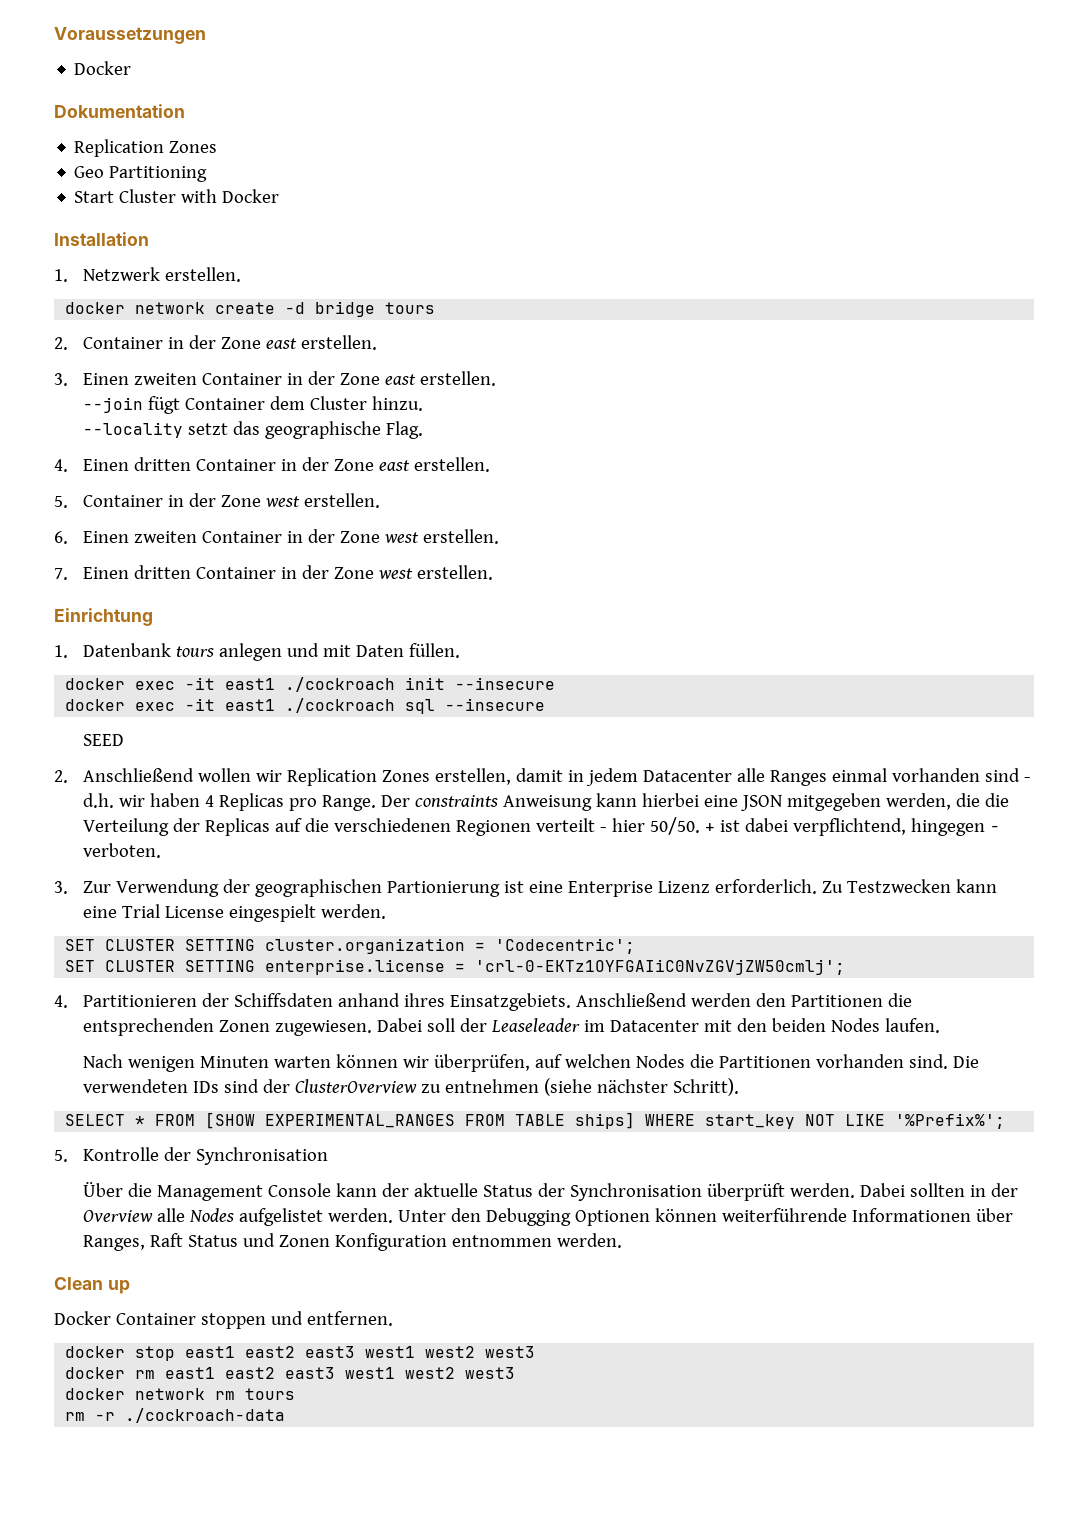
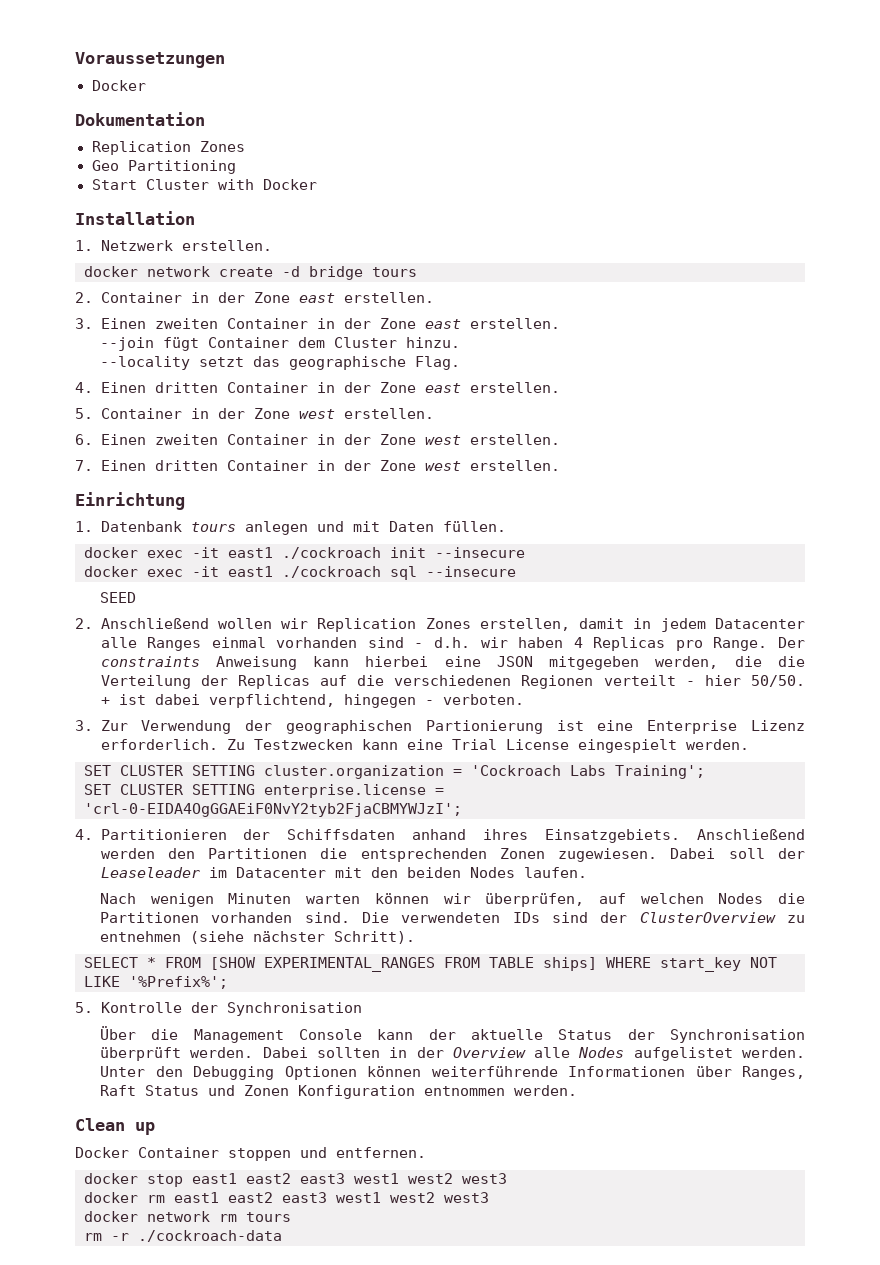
[495,938,636,954] 'Codecentric'; -> [471,765,705,779] 'Cockroach Labs Training';
[475,959,846,975] 'crl-0-EKTz1OYFGAIiC0NvZGVjZW50cmlj'; -> [84,803,462,817] 'crl-0-EIDA4OgGGAEiF0NvY2tyb2FjaCBMYWJzI';

